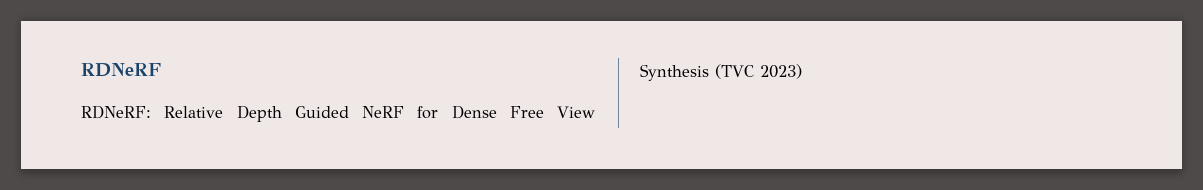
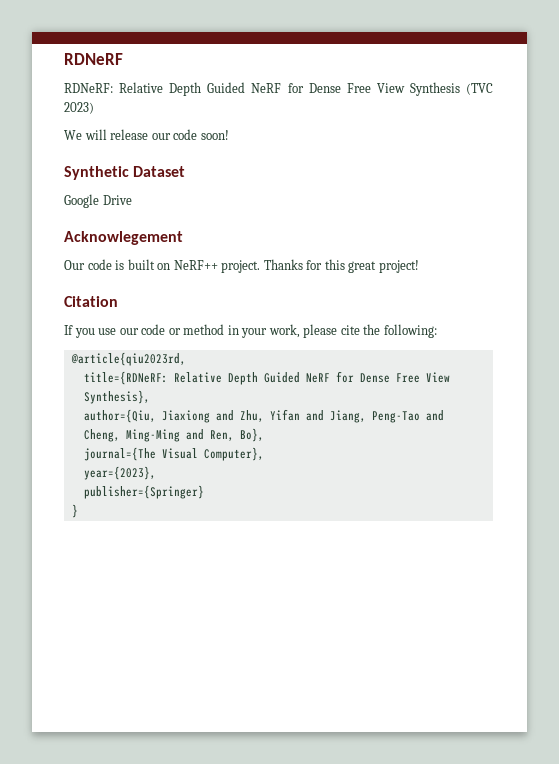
(802, 71) none -> [64,129,229,140] [64,166,186,180] [64,194,132,208] [64,231,183,245] [64,259,419,273] [64,296,118,307] [64,324,437,338] [70,352,186,366] [83,371,450,385] [83,390,150,404] [83,409,444,423] [83,428,264,442] [83,447,264,461] [83,466,156,480] [83,485,204,499] [71,504,78,518] // We will release our code soon! // Synthetic Dataset // Google Drive // Acknowlegement // Our code is built on NeRF++ project. Thanks for this great project! // Citation // If you use our code or method in your work, please cite the following: // @article{qiu2023rd, // title={RDNeRF: Relative Depth Guided NeRF for Dense Free View Synthesis}, // author={Qiu, Jiaxiong and Zhu, Yifan and Jiang, Peng-Tao and Cheng, Ming-Ming and Ren, Bo}, // journal={The Visual Computer}, // year={2023}, // publisher={Springer} // }

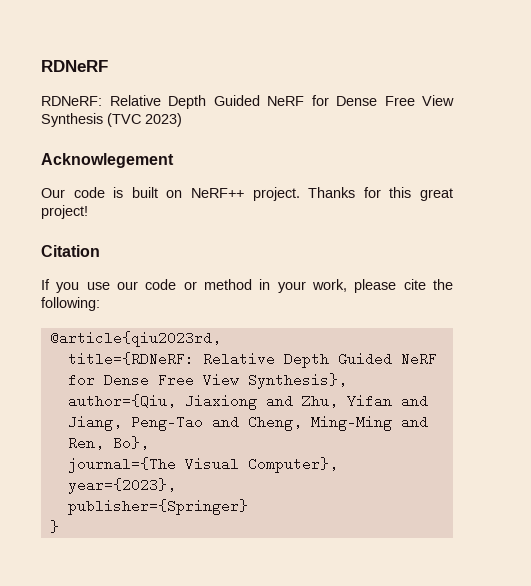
[64,129,229,140] [64,166,186,180] [64,194,132,208] // We will release our code soon! // Synthetic Dataset // Google Drive -> (182, 120) none

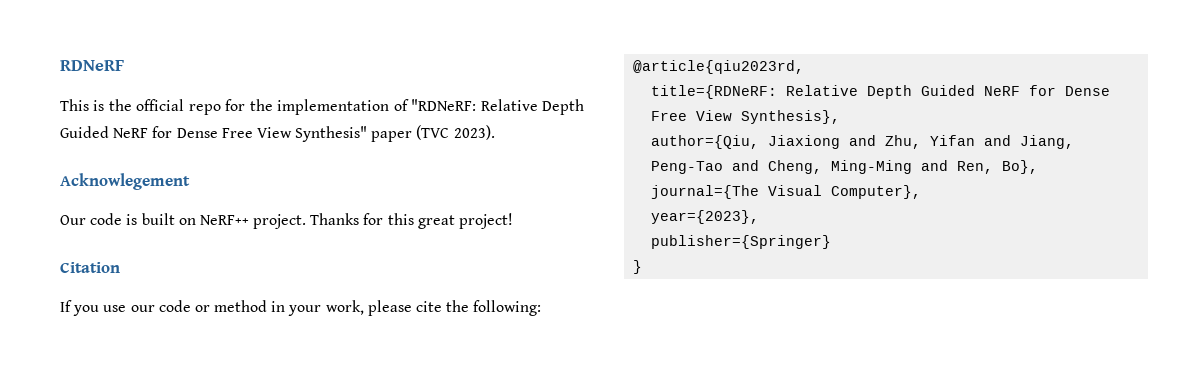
[41,95,454,109] [41,113,182,127] RDNeRF: Relative Depth Guided NeRF for Dense Free View Synthesis (TVC 2023) -> [60,99,584,115] [60,125,495,142] This is the official repo for the implementation of "RDNeRF: Relative Depth Guided NeRF for Dense Free View Synthesis" paper (TVC 2023).

